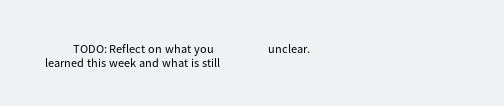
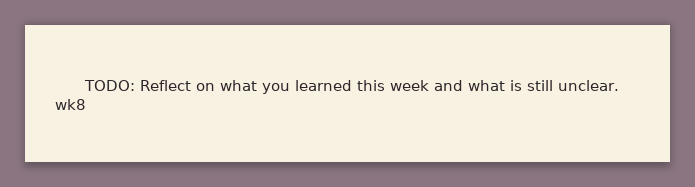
(310, 48) none -> [55,99,86,110] wk8

